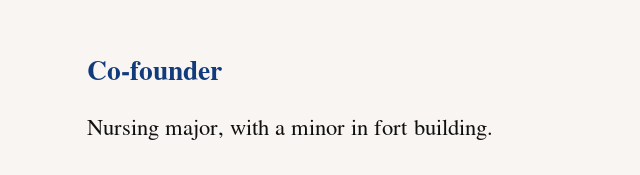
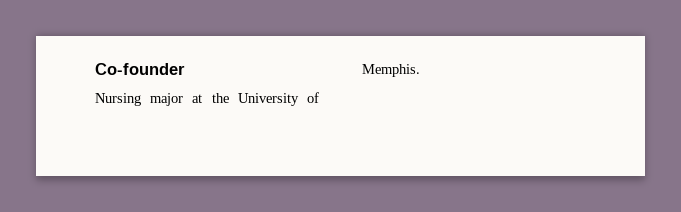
[165,119,493,140] major, with a minor in fort building. -> [150,92,319,106] [362,64,420,77] major at the University of Memphis.

